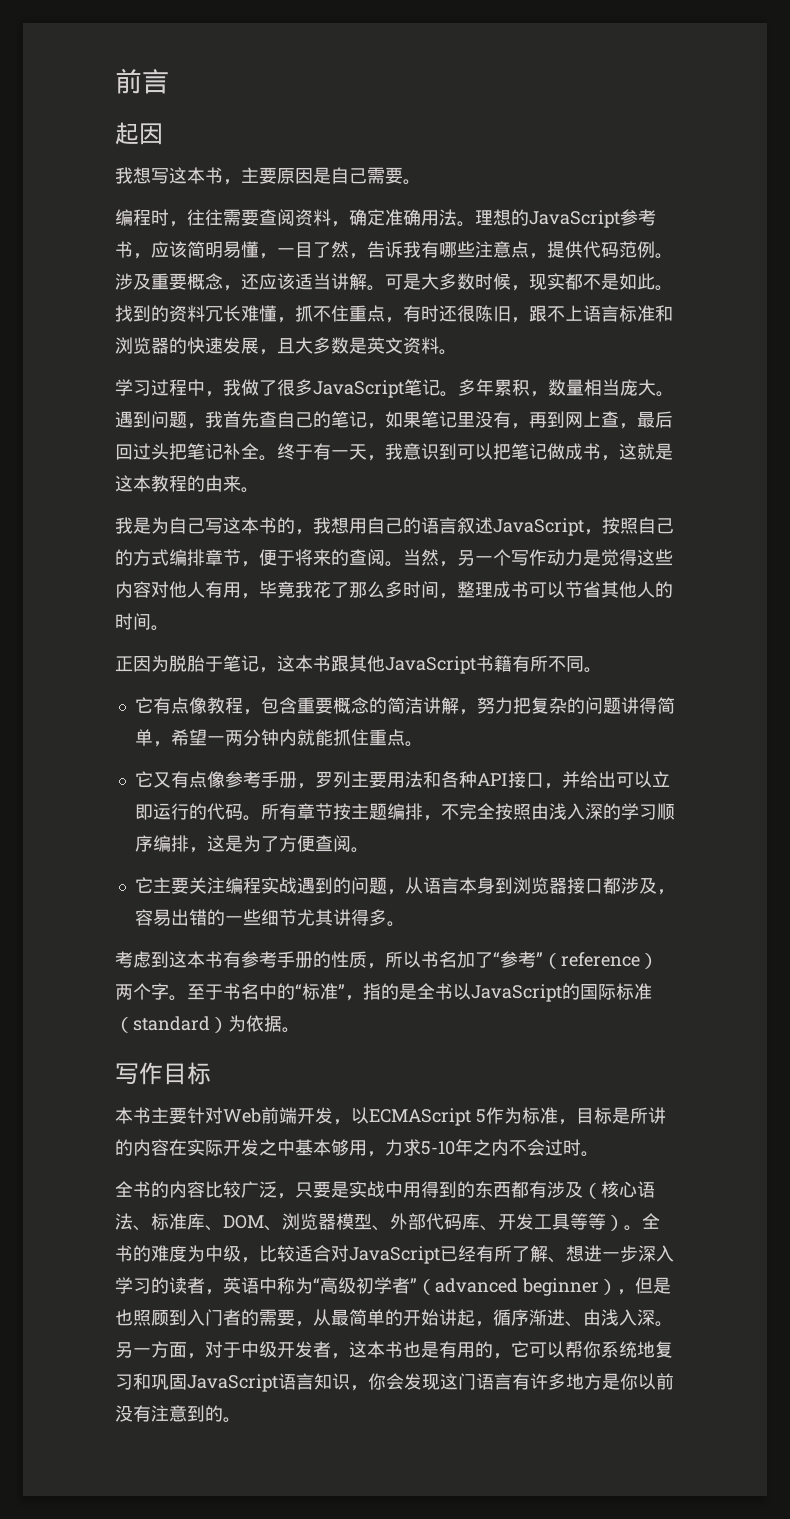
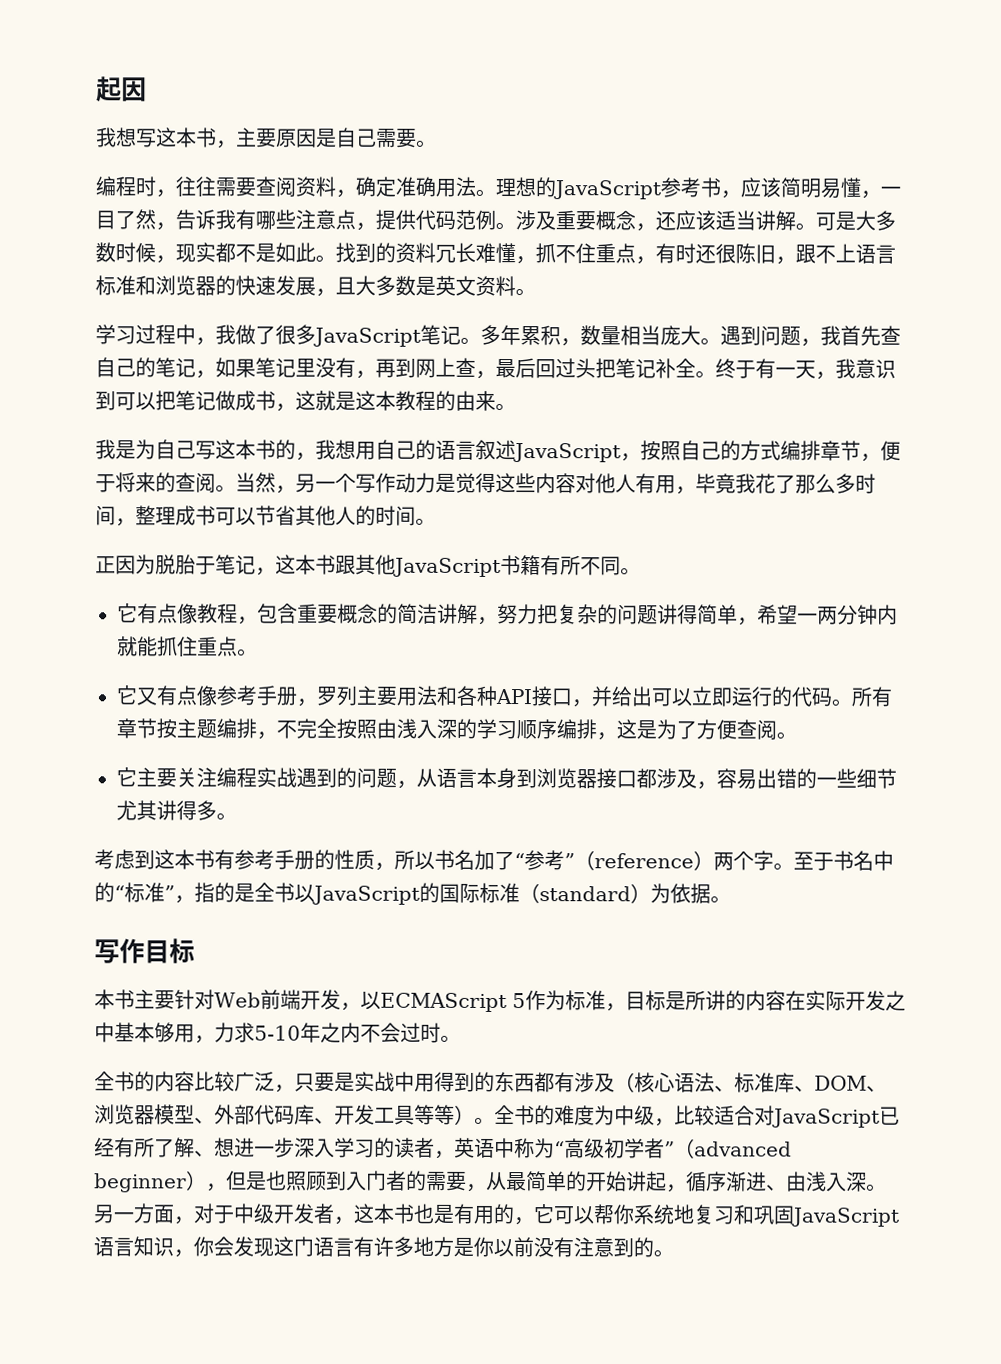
[115,68,169,94] 前言 // -> (96, 89) none

